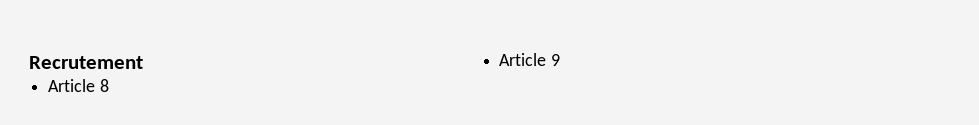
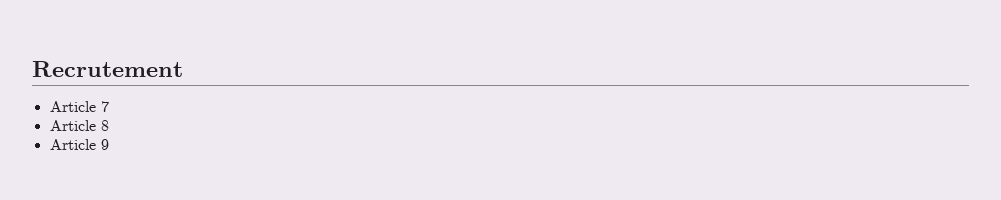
(143, 62) none -> [49,101,109,112] // Article 7

